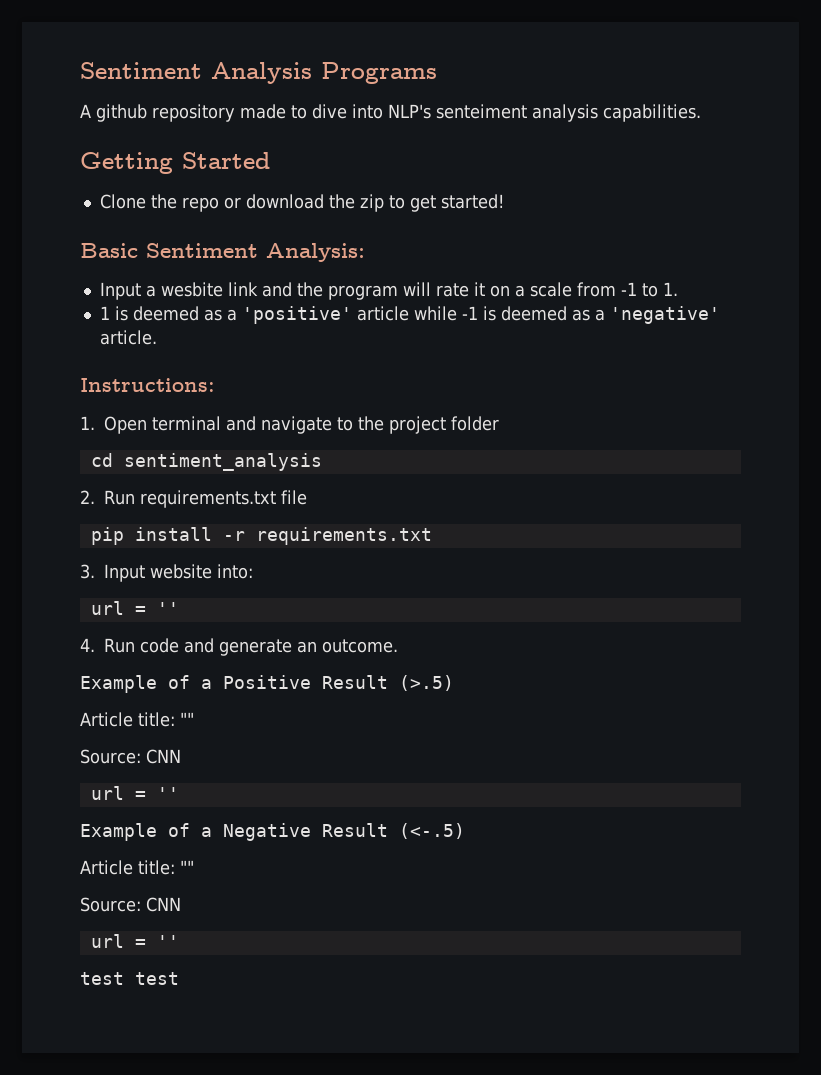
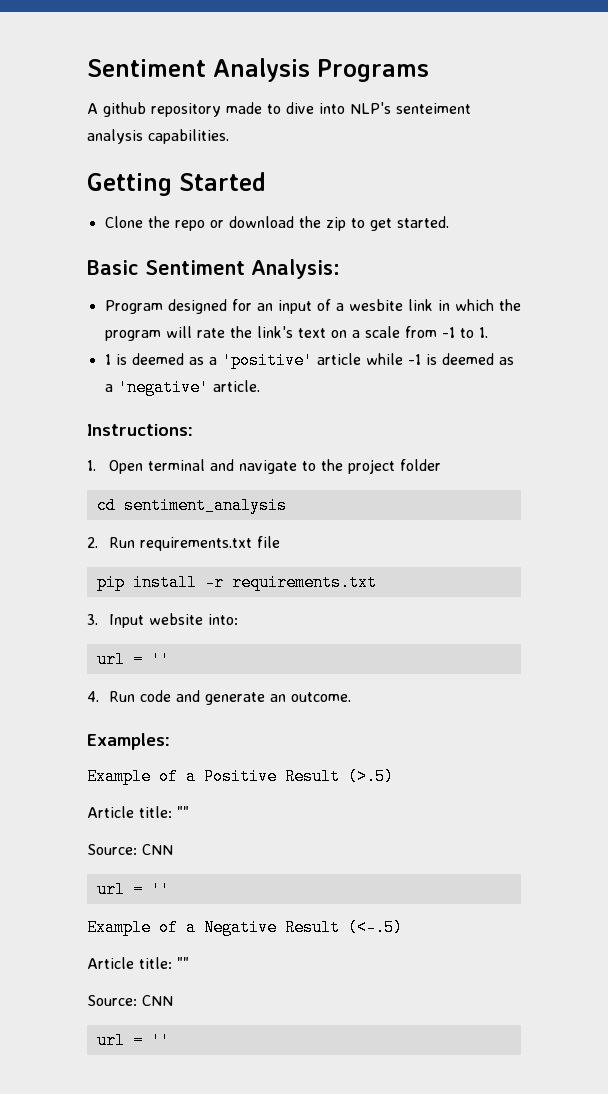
[440,194,504,209] started! -> [396,216,449,228] started.
[99,282,141,300] Input -> [104,299,331,314] Program designed for an input of
[261,282,292,297] and -> [437,299,494,311] in which
[473,282,485,296] it -> [229,326,326,338] the link's text
(398, 646) none -> [87,733,170,750] // Examples:
[80,972,179,985] // test test -> (170, 1040) none

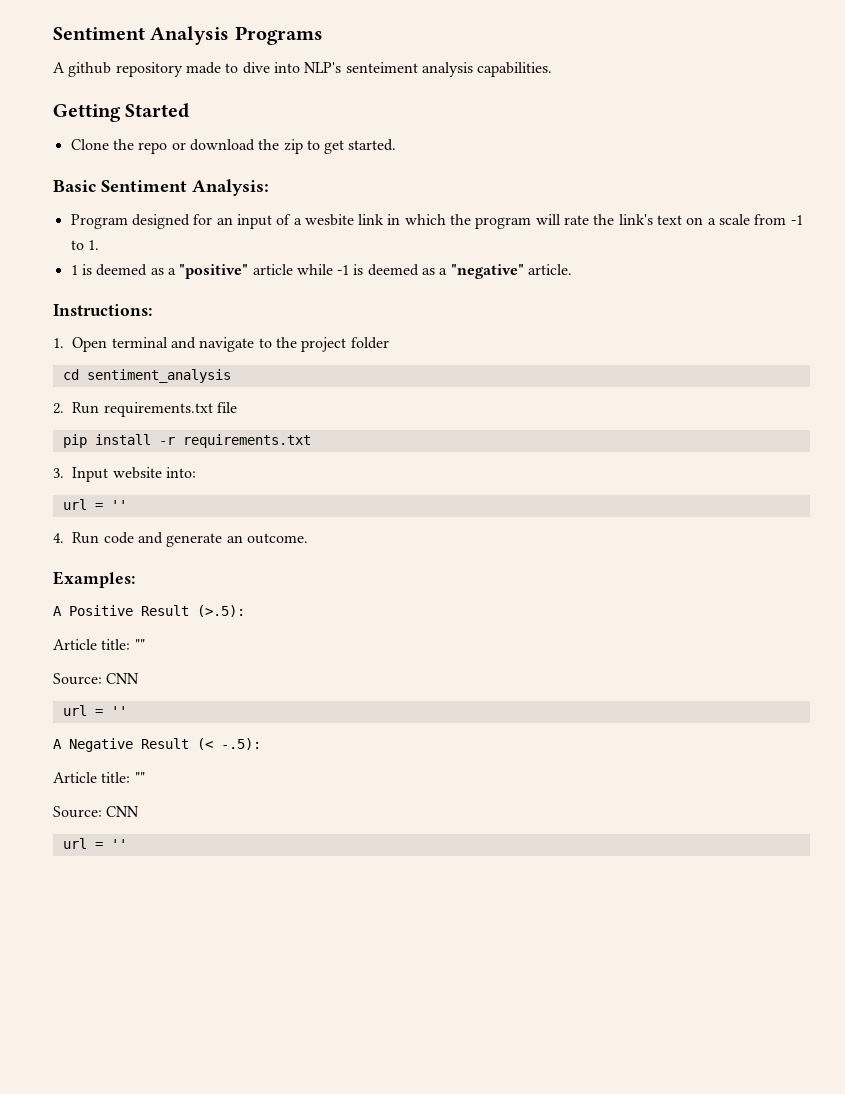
[221,352,313,369] 'positive' -> [179,264,249,279] "positive"
[117,379,209,396] 'negative' -> [450,264,524,279] "negative"
[87,768,196,785] Example of a -> [53,606,62,616] A
[348,768,394,785] (>.5) -> [197,605,245,617] (>.5):
[87,919,403,936] Example of a Negative Result (<-.5) -> [53,738,261,752] A Negative Result (< -.5):

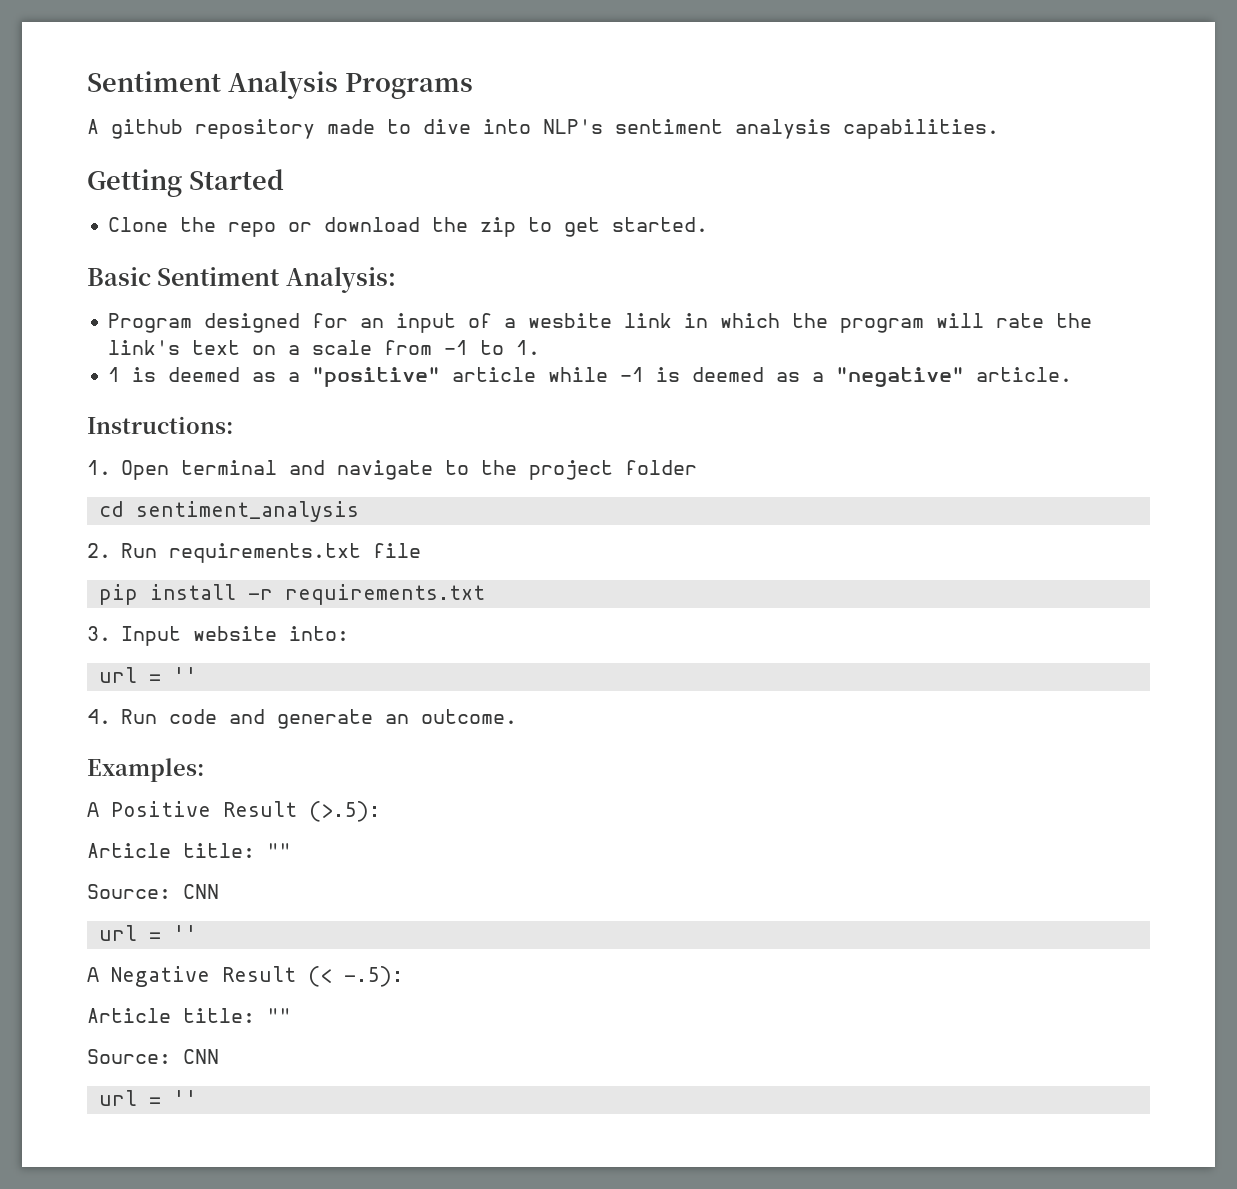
[345,62,418,73] senteiment -> [615,119,723,134] sentiment

